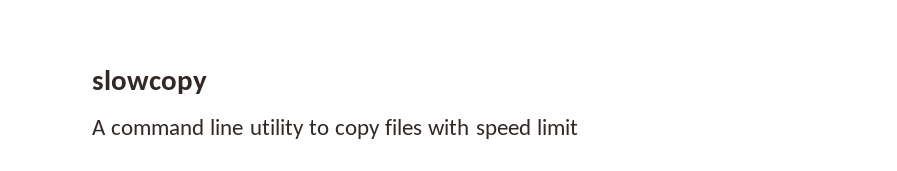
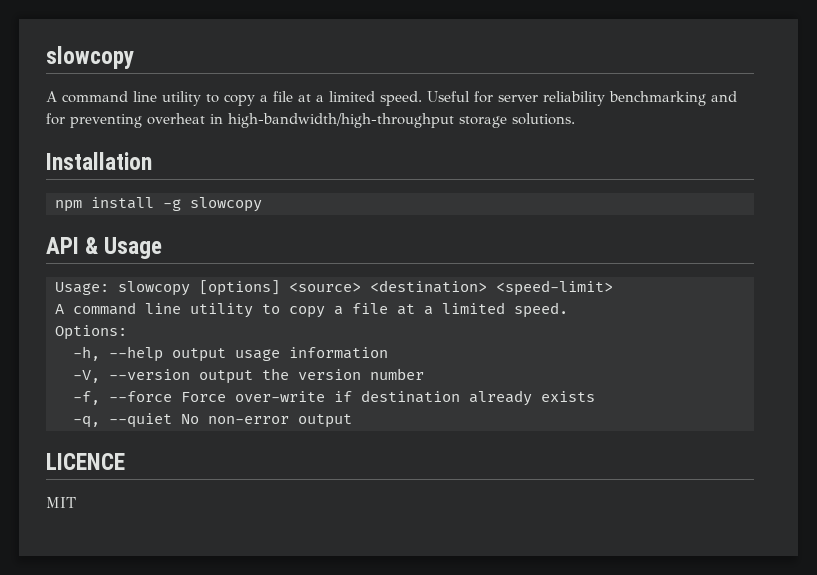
[385,119,578,139] files with speed limit -> [260,91,737,106] [46,113,575,128] [46,152,152,170] [55,197,262,212] [46,237,163,259] [55,280,613,296] [55,302,568,318] [55,325,127,340] [73,346,388,362] [73,368,424,384] [73,390,595,406] [73,413,352,428] [46,453,125,470] [46,497,76,508] a file at a limited speed. Useful for server reliability benchmarking and for preventing overheat in high-bandwidth/high-throughput storage solutions. // Installation // npm install -g slowcopy // API & Usage // Usage: slowcopy [options] <source> <destination> <speed-limit> // A command line utility to copy a file at a limited speed. // Options: // -h, --help output usage information // -V, --version output the version number // -f, --force Force over-write if destination already exists // -q, --quiet No non-error output // LICENCE // MIT

